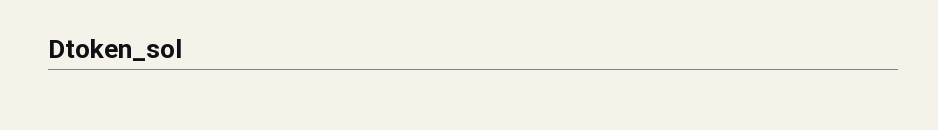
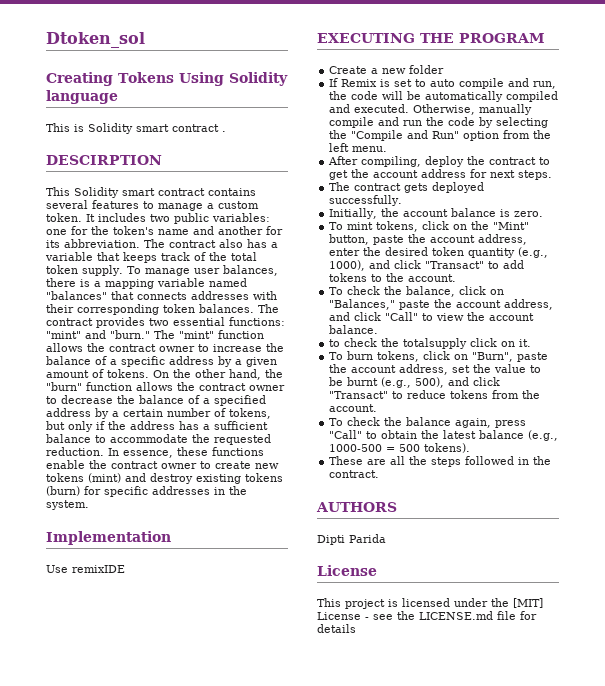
(182, 50) none -> [46,72,288,86] [46,90,118,104] [46,123,226,134] [46,155,162,165] [46,187,256,198] [46,200,259,211] [46,213,270,224] [46,226,283,235] [46,239,278,248] [45,252,257,263] [46,265,278,276] [46,278,247,289] [46,291,277,300] [46,304,279,315] [46,317,285,328] [46,330,264,339] [46,343,284,352] [46,356,277,367] [46,369,283,380] [46,382,285,391] [46,395,266,406] [46,408,271,419] [46,421,268,432] [46,434,271,445] [46,447,264,458] [46,460,279,469] [46,473,283,484] [46,486,247,497] [46,500,89,510] [46,531,171,545] [46,565,125,573] [317,33,545,43] [329,65,445,74] [329,78,557,89] [329,91,559,102] [329,104,533,115] [329,117,549,128] [329,130,552,141] [329,143,388,152] [328,156,551,167] [329,169,553,180] [329,182,485,193] [329,195,403,206] [329,208,544,219] [329,221,530,232] [329,234,528,245] [329,247,549,258] [329,260,525,271] [329,273,457,282] [329,286,505,297] [329,299,554,310] [329,312,535,321] [329,325,379,334] [329,338,532,349] [329,351,549,362] [329,364,542,375] [329,377,501,388] [329,390,541,399] [329,404,378,412] [329,417,527,428] [329,430,559,441] [329,443,471,453] [329,456,552,467] [329,470,380,478] [316,502,397,512] [317,534,386,545] [317,565,377,576] [317,598,543,609] [317,611,537,620] [317,624,356,633] // Creating Tokens Using Solidity language // This is Solidity smart contract . // DESCIRPTION // This Solidity smart contract contains several features to manage a custom token. It includes two public variables: one for the token's name and another for its abbreviation. The contract also has a variable that keeps track of the total token supply. To manage user balances, there is a mapping variable named "balances" that connects addresses with their corresponding token balances. The contract provides two essential functions: "mint" and "burn." The "mint" function allows the contract owner to increase the balance of a specific address by a given amount of tokens. On the other hand, the "burn" function allows the contract owner to decrease the balance of a specified address by a certain number of tokens, but only if the address has a sufficient balance to accommodate the requested reduction. In essence, these functions enable the contract owner to create new tokens (mint) and destroy existing tokens (burn) for specific addresses in the system. // Implementation // Use remixIDE // EXECUTING THE PROGRAM // Create a new folder // If Remix is set to auto compile and run, the code will be automatically compiled and executed. Otherwise, manually compile and run the code by selecting the "Compile and Run" option from the left menu. // After compiling, deploy the contract to get the account address for next steps. // The contract gets deployed successfully. // Initially, the account balance is zero. // To mint tokens, click on the "Mint" button, paste the account address, enter the desired token quantity (e.g., 1000), and click "Transact" to add tokens to the account. // To check the balance, click on "Balances," paste the account address, and click "Call" to view the account balance. // to check the totalsupply click on it. // To burn tokens, click on "Burn", paste the account address, set the value to be burnt (e.g., 500), and click "Transact" to reduce tokens from the account. // To check the balance again, press "Call" to obtain the latest balance (e.g., 1000-500 = 500 tokens). // These are all the steps followed in the contract. // AUTHORS // Dipti Parida // License // This project is licensed under the [MIT] License - see the LICENSE.md file for details

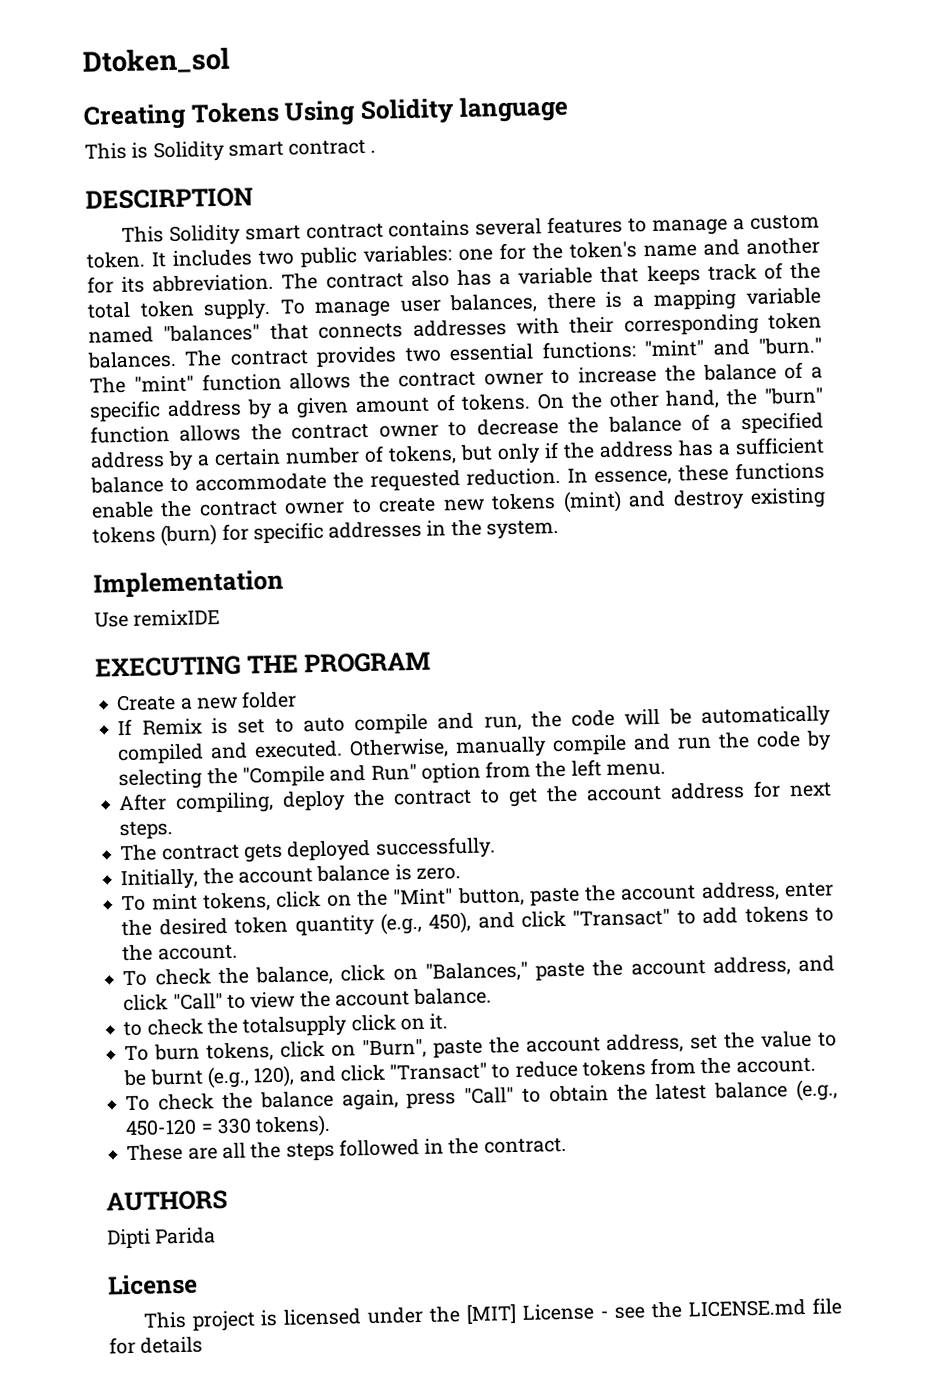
[329,260,366,271] 1000), -> [428,911,472,934] 450),
[415,377,445,388] 500), -> [253,1065,296,1088] 120),
[329,444,421,452] 1000-500 = 500 -> [125,1117,252,1137] 450-120 = 330

